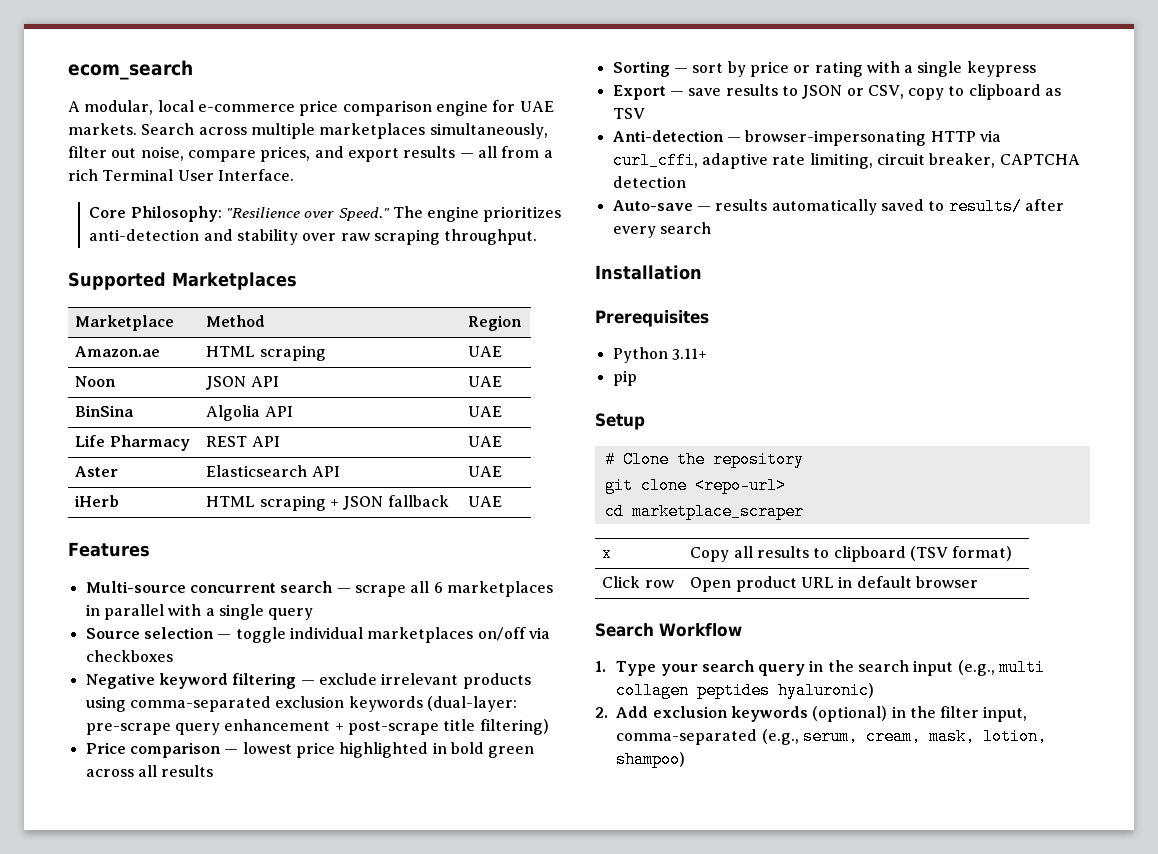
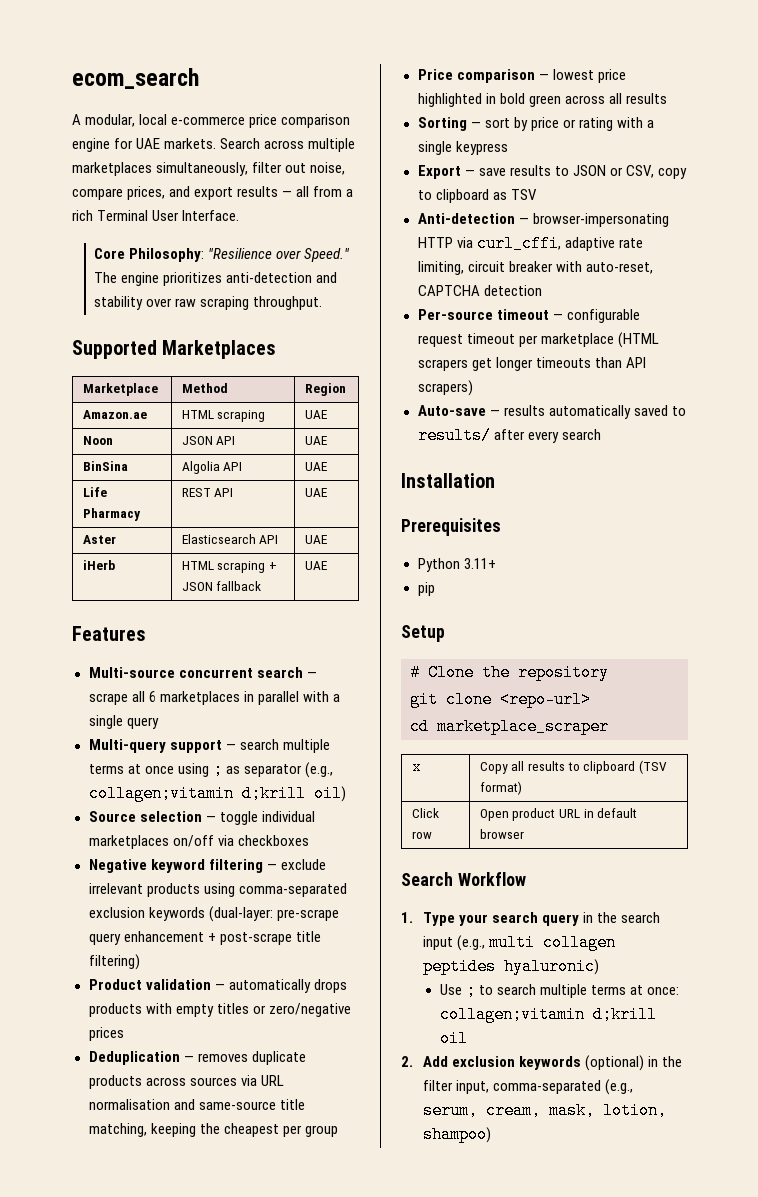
(314, 614) none -> [88,739,330,753] [88,761,333,778] [88,785,346,802] // Multi-query support — search multiple terms at once using ; as separator (e.g., collagen;vitamin d;krill oil)
(549, 727) none -> [88,979,347,993] [88,1003,351,1017] [88,1027,124,1041] [88,1051,306,1065] [88,1075,284,1089] [88,1099,305,1110] [88,1123,338,1137] // Product validation — automatically drops products with empty titles or zero/negative prices // Deduplication — removes duplicate products across sources via URL normalisation and same-source title matching, keeping the cheapest per group
[929,153,996,168] breaker, -> [508,261,653,274] breaker with auto-reset,
(686, 182) none -> [417,309,640,323] [417,332,659,348] [417,357,646,371] [417,380,473,396] // Per-source timeout — configurable request timeout per marketplace (HTML scrapers get longer timeouts than API scrapers)
(875, 690) none -> [439,982,679,999] [439,1006,657,1023] [439,1030,468,1047] // Use ; to search multiple terms at once: collagen;vitamin d;krill oil

